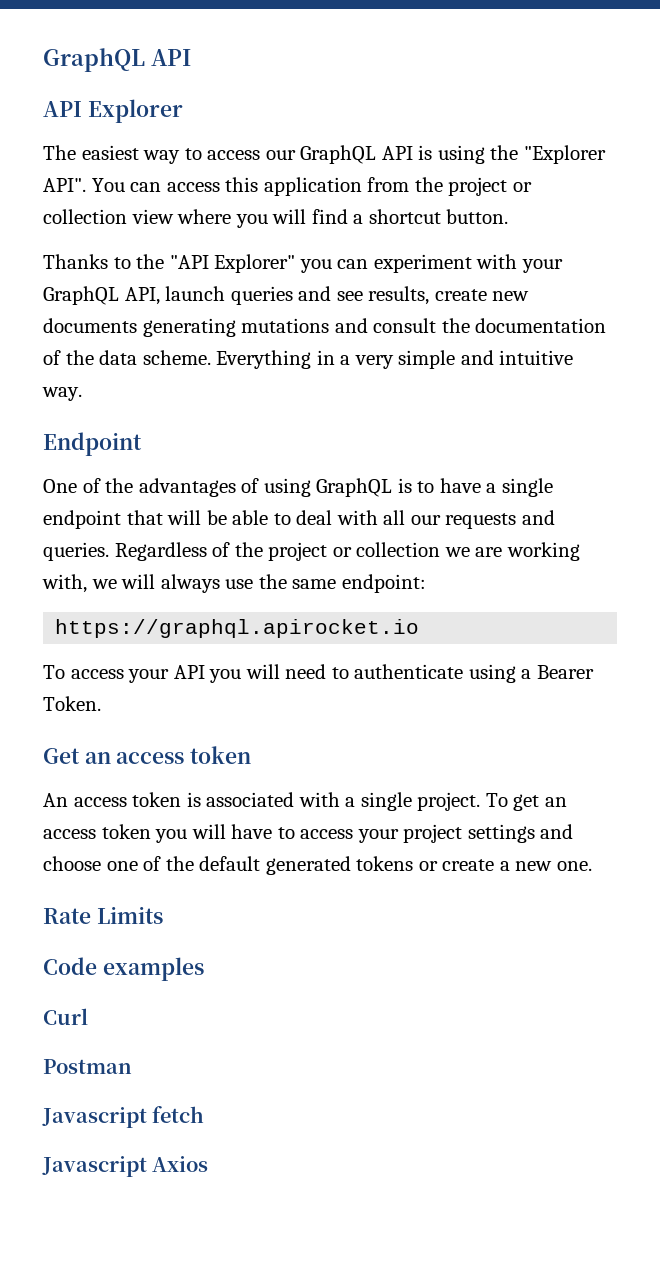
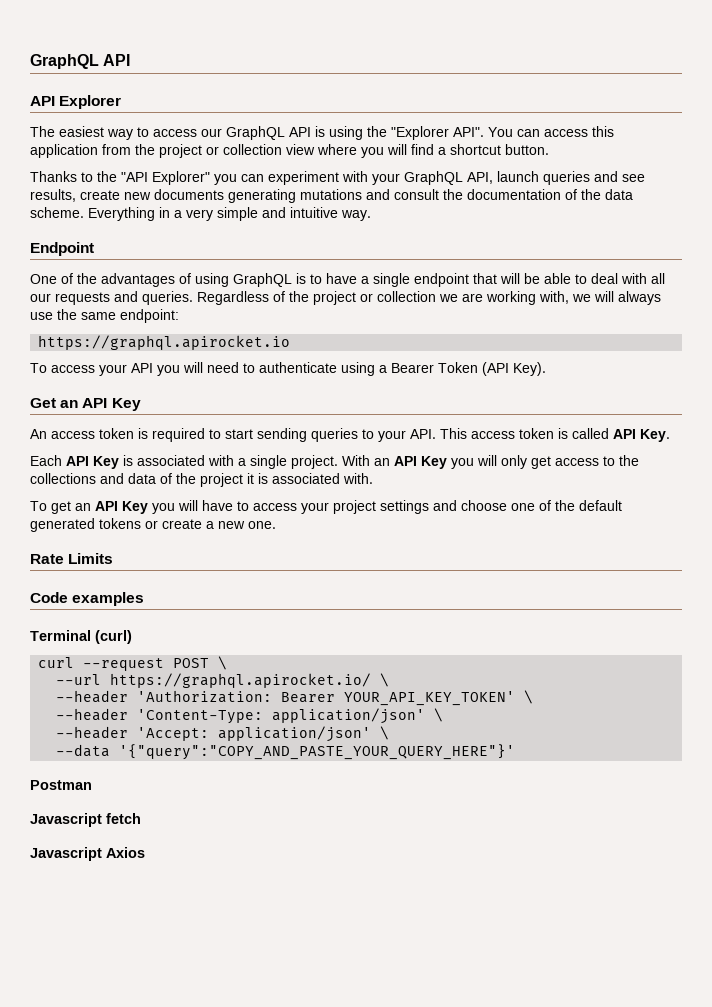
[43,696,101,711] Token. -> [438,362,546,376] Token (API Key).
[116,746,252,764] access token -> [82,398,141,411] API Key
(201, 799) none -> [152,428,670,442] [30,455,133,469] required to start sending queries to your API. This access token is called API Key. // Each API Key is
(481, 801) none -> [342,455,639,469] [30,473,373,487] With an API Key you will only get access to the collections and data of the project it is associated with. //
[43,824,151,839] access token -> [95,501,148,514] API Key
[43,1008,88,1025] Curl -> [30,630,132,644] [38,656,228,671] [56,673,390,688] [56,690,534,706] [56,708,444,724] [56,726,390,742] [56,744,516,760] Terminal (curl) // curl --request POST \ // --url https://graphql.apirocket.io/ \ // --header 'Authorization: Bearer YOUR_API_KEY_TOKEN' \ // --header 'Content-Type: application/json' \ // --header 'Accept: application/json' \ // --data '{"query":"COPY_AND_PASTE_YOUR_QUERY_HERE"}'

